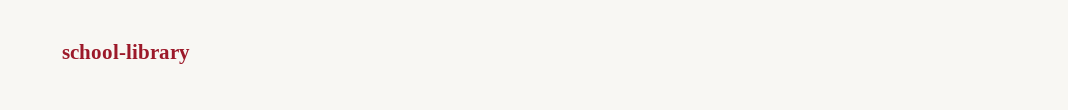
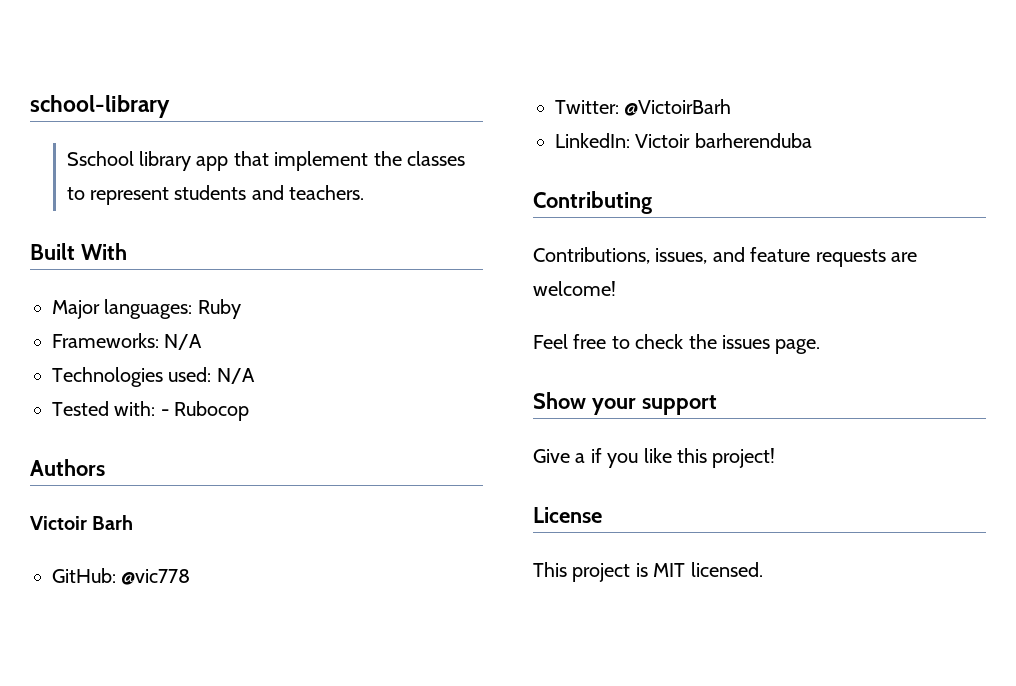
(190, 54) none -> [66,151,466,171] [66,185,365,205] [30,243,127,260] [52,299,241,319] [52,333,203,350] [52,367,255,387] [52,401,250,421] [30,459,105,476] [30,515,134,530] [52,568,191,585] [555,99,732,116] [555,133,812,148] [533,191,652,214] [533,247,917,267] [533,281,616,296] [533,334,821,354] [533,392,717,415] [533,448,776,468] [533,507,602,523] [533,562,763,582] // Sschool library app that implement the classes to represent students and teachers. // Built With // Major languages: Ruby // Frameworks: N/A // Technologies used: N/A // Tested with: - Rubocop // Authors // Victoir Barh // GitHub: @vic778 // Twitter: @VictoirBarh // LinkedIn: Victoir barherenduba // Contributing // Contributions, issues, and feature requests are welcome! // Feel free to check the issues page. // Show your support // Give a if you like this project! // License // This project is MIT licensed.

